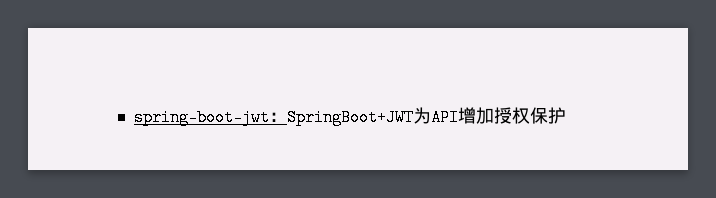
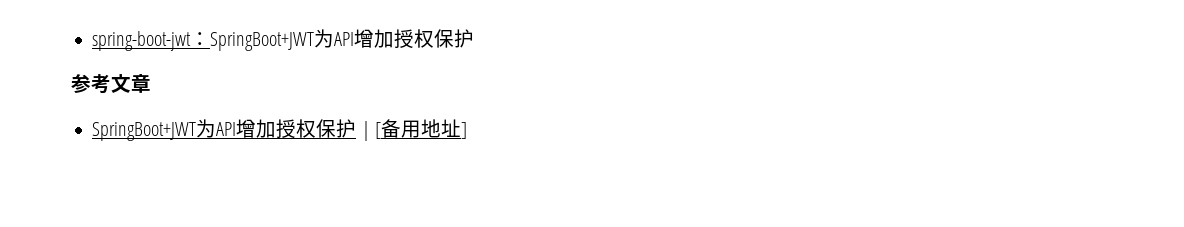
(566, 115) none -> [71,74,151,94] [92,119,467,141] // 参考文章 // SpringBoot+JWT为API增加授权保护 | [备用地址]

